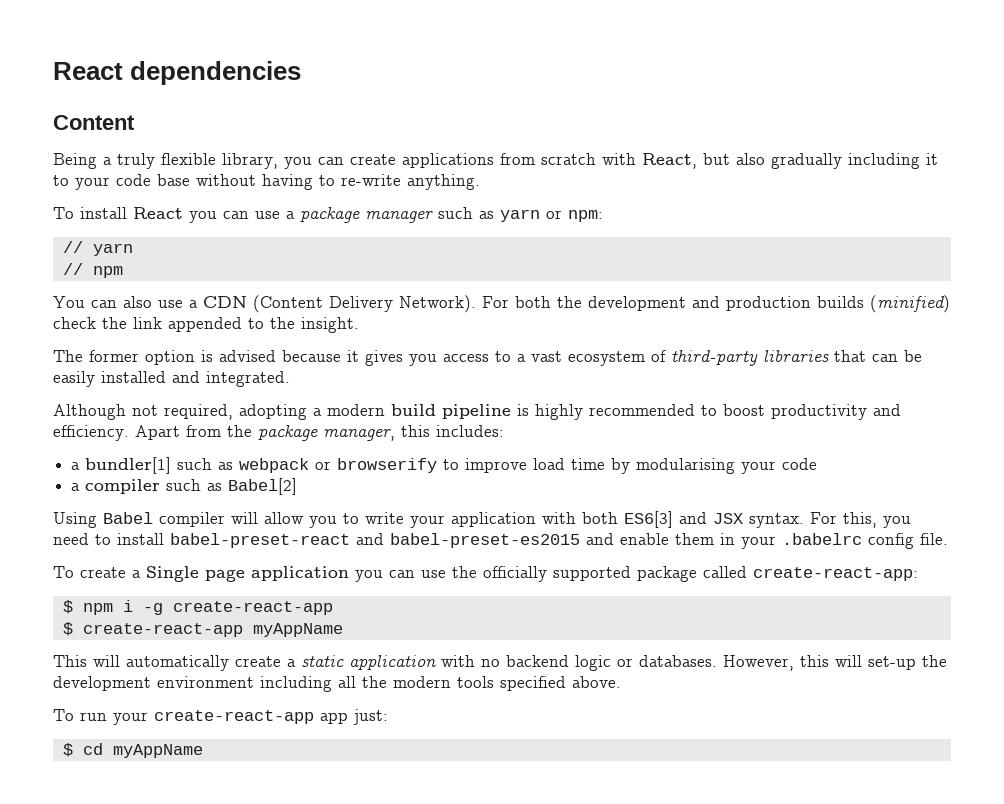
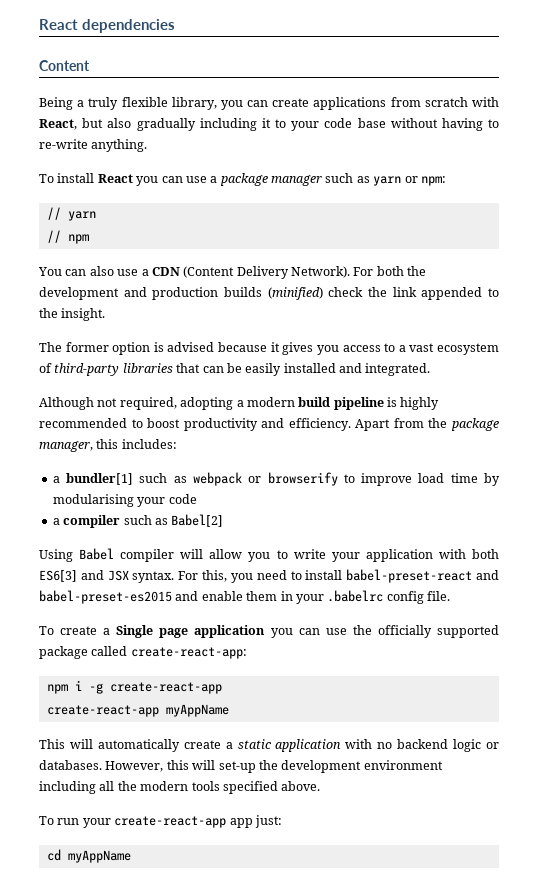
[62,600,73,614] $ -> (247, 653) none
[62,622,73,636] $ -> (222, 688) none
[62,743,73,757] $ -> (282, 821) none

